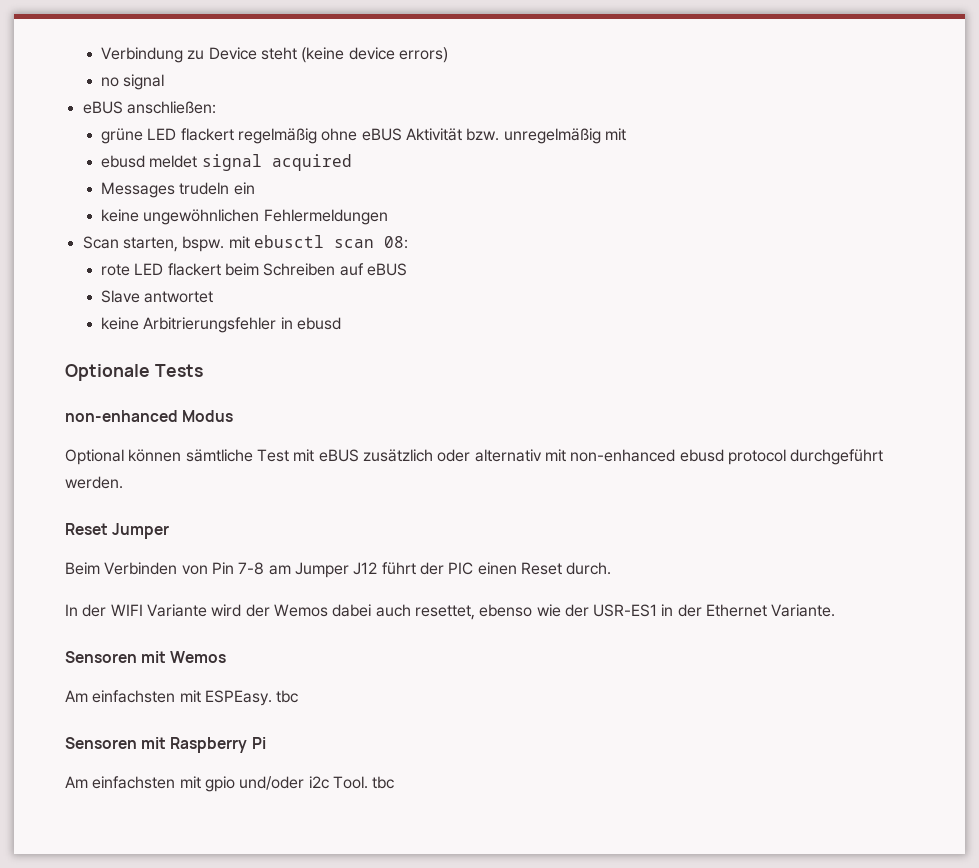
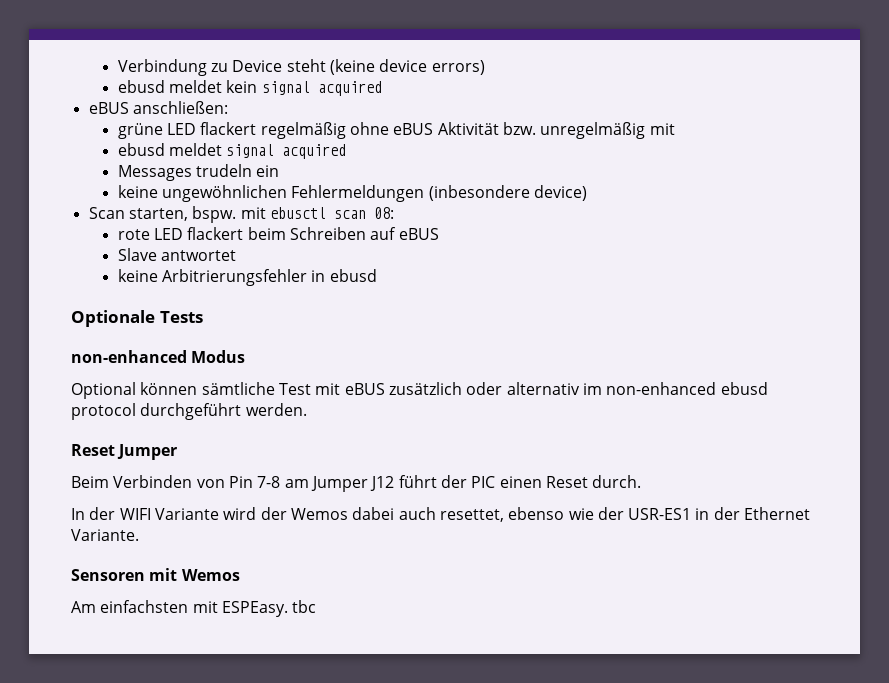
[101,74,165,90] no signal -> [117,80,382,96] ebusd meldet kein signal acquired
(388, 217) none -> [428,185,587,201] (inbesondere device)
[544,449,566,462] mit -> [582,383,602,395] im
[65,737,266,753] [65,776,395,792] // Sensoren mit Raspberry Pi // Am einfachsten mit gpio und/oder i2c Tool. tbc -> (317, 606) none

